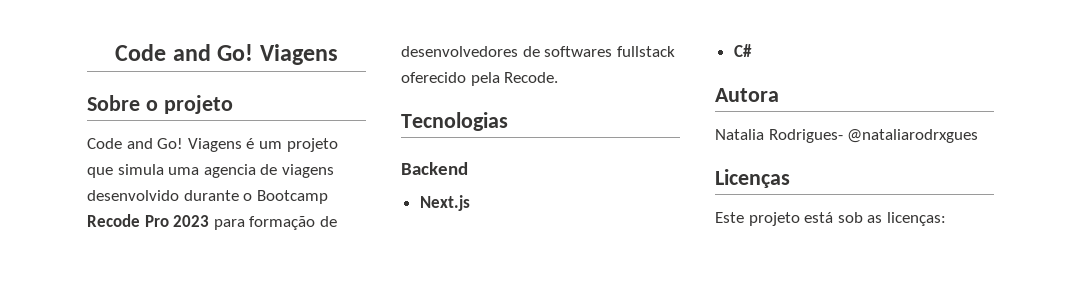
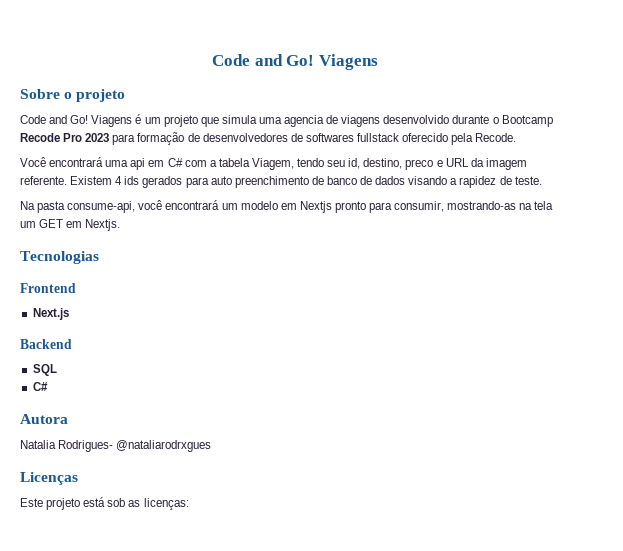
(559, 77) none -> [20,157,527,170] [20,176,542,188] [20,200,554,213] [20,219,121,231] // Você encontrará uma api em C# com a tabela Viagem, tendo seu id, destino, preco e URL da imagem referente. Existem 4 ids gerados para auto preenchimento de banco de dados visando a rapidez de teste. // Na pasta consume-api, você encontrará um modelo em Nextjs pronto para consumir, mostrando-as na tela um GET em Nextjs.
(508, 121) none -> [20,283,76,293] [32,308,69,320] // Frontend // Next.js
[419,195,470,211] Next.js -> [32,364,57,376] SQL

